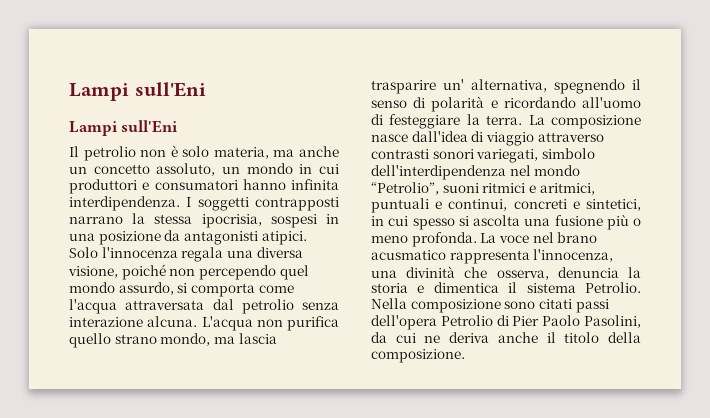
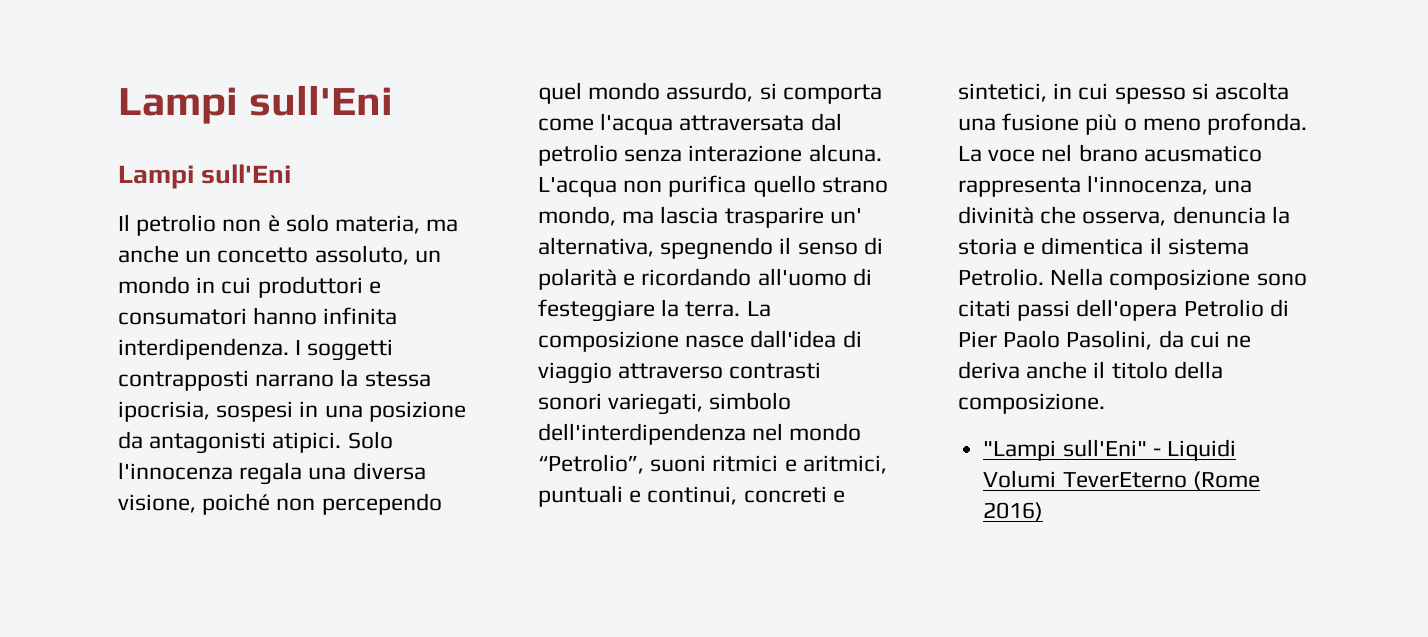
(465, 356) none -> [983,439,1236,461] [983,470,1260,490] [983,502,1044,521] // "Lampi sull'Eni" - Liquidi Volumi TeverEterno (Rome 2016)

